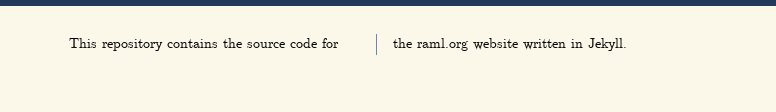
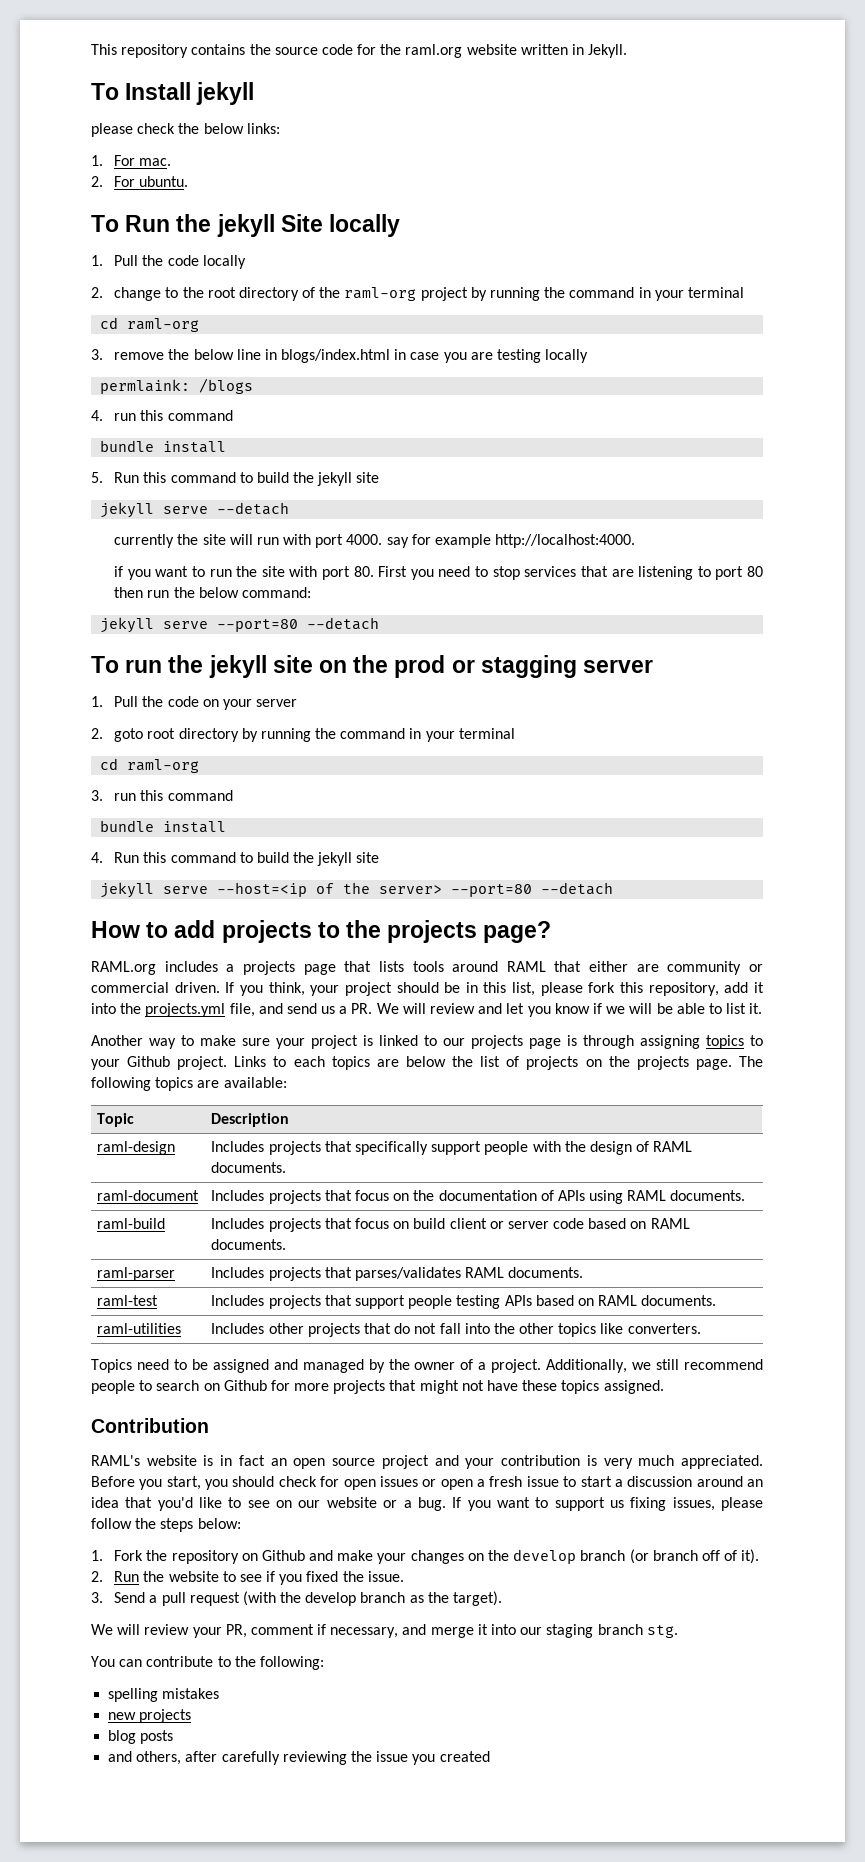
(627, 44) none -> [91,82,255,105] [91,123,280,137] [91,155,172,166] [91,176,189,187] [91,214,401,237] [91,255,246,269] [91,287,744,301] [100,317,200,332] [91,349,589,363] [100,378,254,394] [91,410,233,421] [100,440,227,453] [91,472,380,486] [100,502,290,518] [114,534,636,548] [114,566,763,580] [114,587,311,598] [100,617,380,633] [91,655,654,678] [91,696,298,710] [91,728,515,742] [100,758,200,773] [91,790,233,801] [100,820,227,833] [91,852,380,866] [100,882,614,898] [91,920,552,943] [91,961,763,975] [91,982,764,996] [91,1003,763,1017] [91,1035,763,1049] [91,1056,764,1070] [91,1077,287,1091] [97,1113,135,1127] [211,1113,290,1127] [97,1141,176,1155] [211,1141,693,1155] [211,1162,287,1173] [97,1190,200,1201] [211,1190,746,1204] [97,1218,166,1229] [211,1218,690,1232] [211,1239,287,1250] [97,1267,176,1281] [211,1267,584,1281] [97,1295,159,1306] [211,1295,717,1309] [97,1323,182,1334] [211,1323,701,1337] [91,1359,763,1373] [91,1380,664,1394] [91,1418,209,1433] [91,1455,764,1469] [91,1476,763,1490] [91,1497,764,1511] [91,1518,241,1532] [91,1549,760,1564] [91,1571,404,1585] [91,1591,502,1606] [91,1624,678,1638] [91,1656,324,1670] [108,1688,220,1702] [108,1709,192,1723] [108,1730,174,1744] [108,1751,490,1765] // To Install jekyll // please check the below links: // 1. For mac. // 2. For ubuntu. // To Run the jekyll Site locally // 1. Pull the code locally // 2. change to the root directory of the raml-org project by running the command in your terminal // cd raml-org // 3. remove the below line in blogs/index.html in case you are testing locally // permlaink: /blogs // 4. run this command // bundle install // 5. Run this command to build the jekyll site // jekyll serve --detach // currently the site will run with port 4000. say for example http://localhost:4000. // if you want to run the site with port 80. First you need to stop services that are listening to port 80 then run the below command: // jekyll serve --port=80 --detach // To run the jekyll site on the prod or stagging server // 1. Pull the code on your server // 2. goto root directory by running the command in your terminal // cd raml-org // 3. run this command // bundle install // 4. Run this command to build the jekyll site // jekyll serve --host=<ip of the server> --port=80 --detach // How to add projects to the projects page? // RAML.org includes a projects page that lists tools around RAML that either are community or commercial driven. If you think, your project should be in this list, please fork this repository, add it into the projects.yml file, and send us a PR. We will review and let you know if we will be able to list it. // Another way to make sure your project is linked to our projects page is through assigning topics to your Github project. Links to each topics are below the list of projects on the projects page. The following topics are available: // Topic | Description // raml-design | Includes projects that specifically support people with the design of RAML documents. // raml-document | Includes projects that focus on the documentation of APIs using RAML documents. // raml-build | Includes projects that focus on build client or server code based on RAML documents. // raml-parser | Includes projects that parses/validates RAML documents. // raml-test | Includes projects that support people testing APIs based on RAML documents. // raml-utilities | Includes other projects that do not fall into the other topics like converters. // Topics need to be assigned and managed by the owner of a project. Additionally, we still recommend people to search on Github for more projects that might not have these topics assigned. // Contribution // RAML's website is in fact an open source project and your contribution is very much appreciated. Before you start, you should check for open issues or open a fresh issue to start a discussion around an idea that you'd like to see on our website or a bug. If you want to support us fixing issues, please follow the steps below: // 1. Fork the repository on Github and make your changes on the develop branch (or branch off of it). // 2. Run the website to see if you fixed the issue. // 3. Send a pull request (with the develop branch as the target). // We will review your PR, comment if necessary, and merge it into our staging branch stg. // You can contribute to the following: // spelling mistakes // new projects // blog posts // and others, after carefully reviewing the issue you created

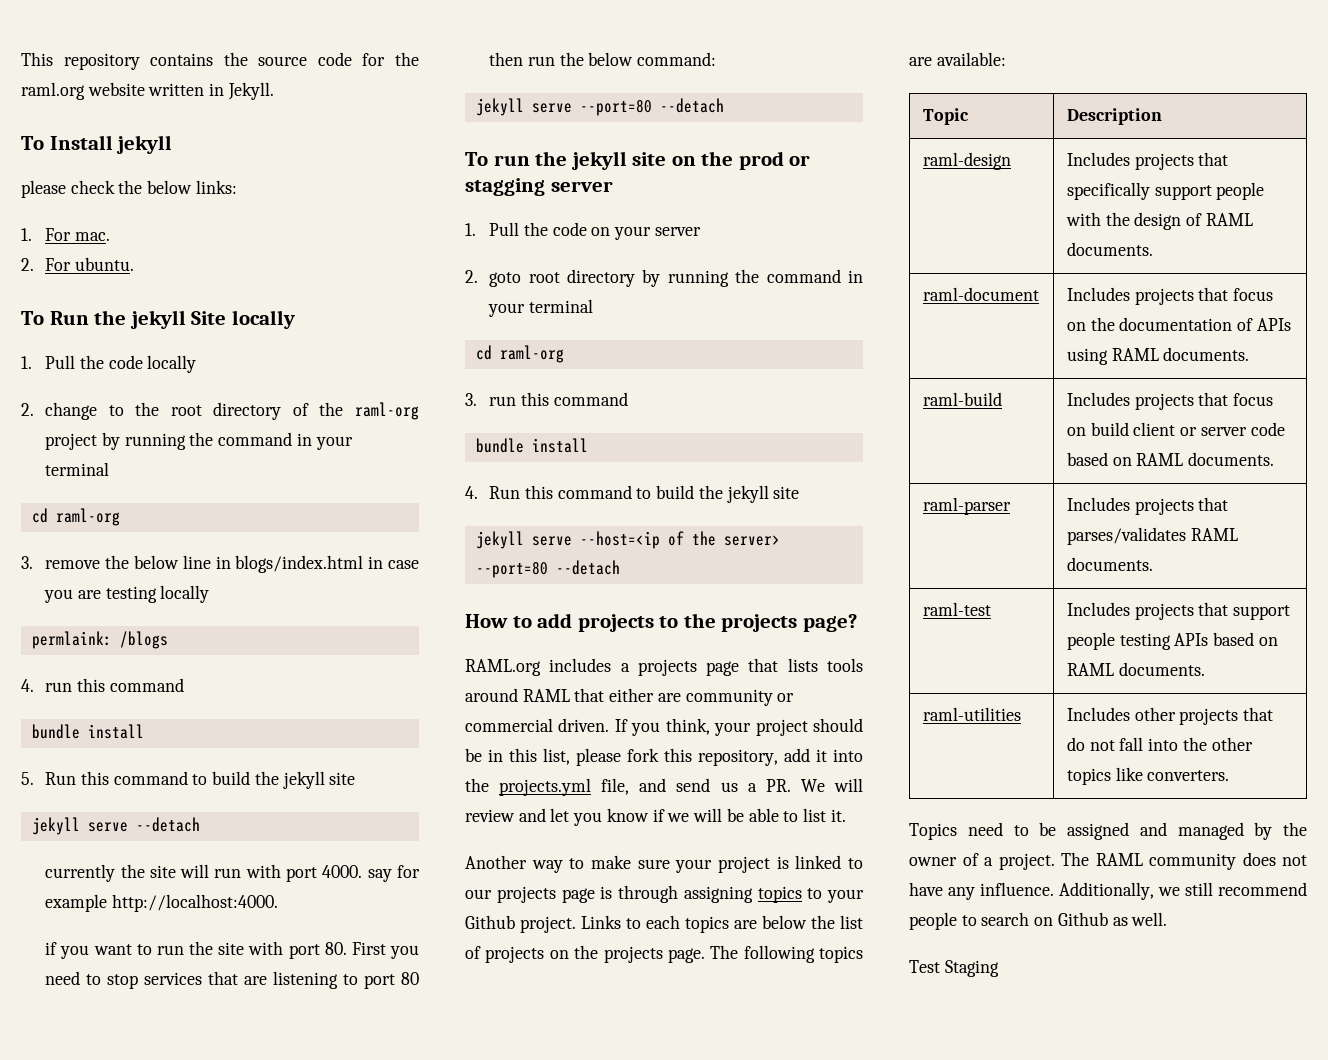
(542, 1366) none -> [1061,852,1307,870] [909,882,1054,900] The RAML community does not have any influence.
[270,1380,664,1394] [91,1418,209,1433] [91,1455,764,1469] [91,1476,763,1490] [91,1497,764,1511] [91,1518,241,1532] [91,1549,760,1564] [91,1571,404,1585] [91,1591,502,1606] [91,1624,678,1638] [91,1656,324,1670] [108,1688,220,1702] [108,1709,192,1723] [108,1730,174,1744] [108,1751,490,1765] for more projects that might not have these topics assigned. // Contribution // RAML's website is in fact an open source project and your contribution is very much appreciated. Before you start, you should check for open issues or open a fresh issue to start a discussion around an idea that you'd like to see on our website or a bug. If you want to support us fixing issues, please follow the steps below: // 1. Fork the repository on Github and make your changes on the develop branch (or branch off of it). // 2. Run the website to see if you fixed the issue. // 3. Send a pull request (with the develop branch as the target). // We will review your PR, comment if necessary, and merge it into our staging branch stg. // You can contribute to the following: // spelling mistakes // new projects // blog posts // and others, after carefully reviewing the issue you created -> [1112,912,1168,926] [909,960,999,977] as well. // Test Staging

